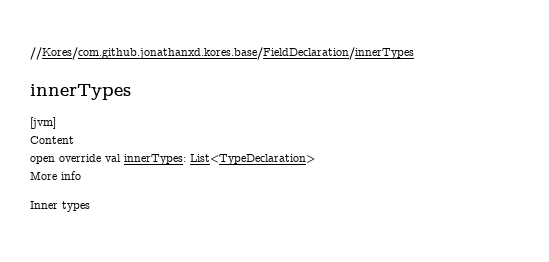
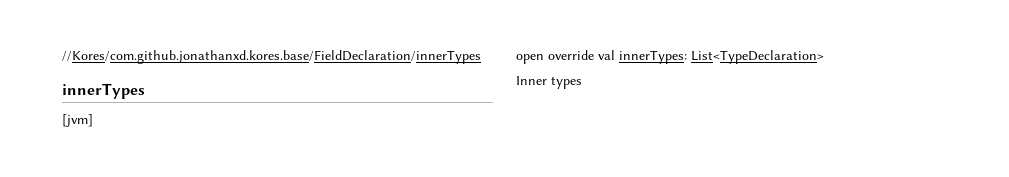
[30,136,74,144] // Content -> (93, 120) none
[30,171,81,180] // More info -> (824, 57) none

